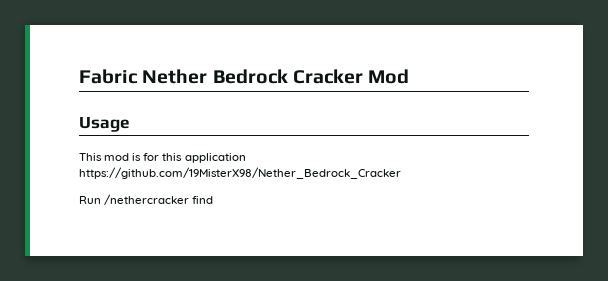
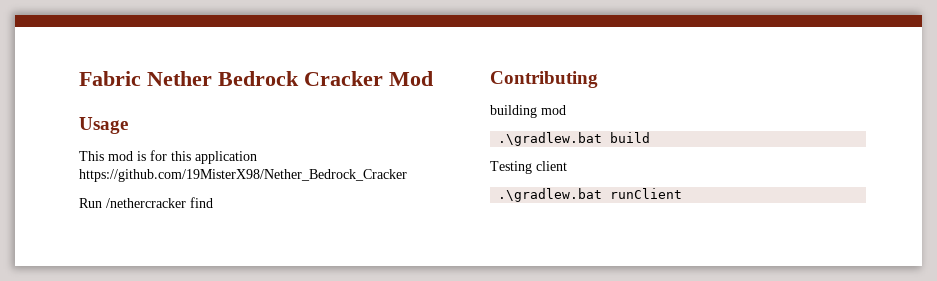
(214, 200) none -> [490,71,598,88] [490,105,566,118] [498,132,651,146] [490,161,567,174] [498,188,683,202] // Contributing // building mod // .\gradlew.bat build // Testing client // .\gradlew.bat runClient

